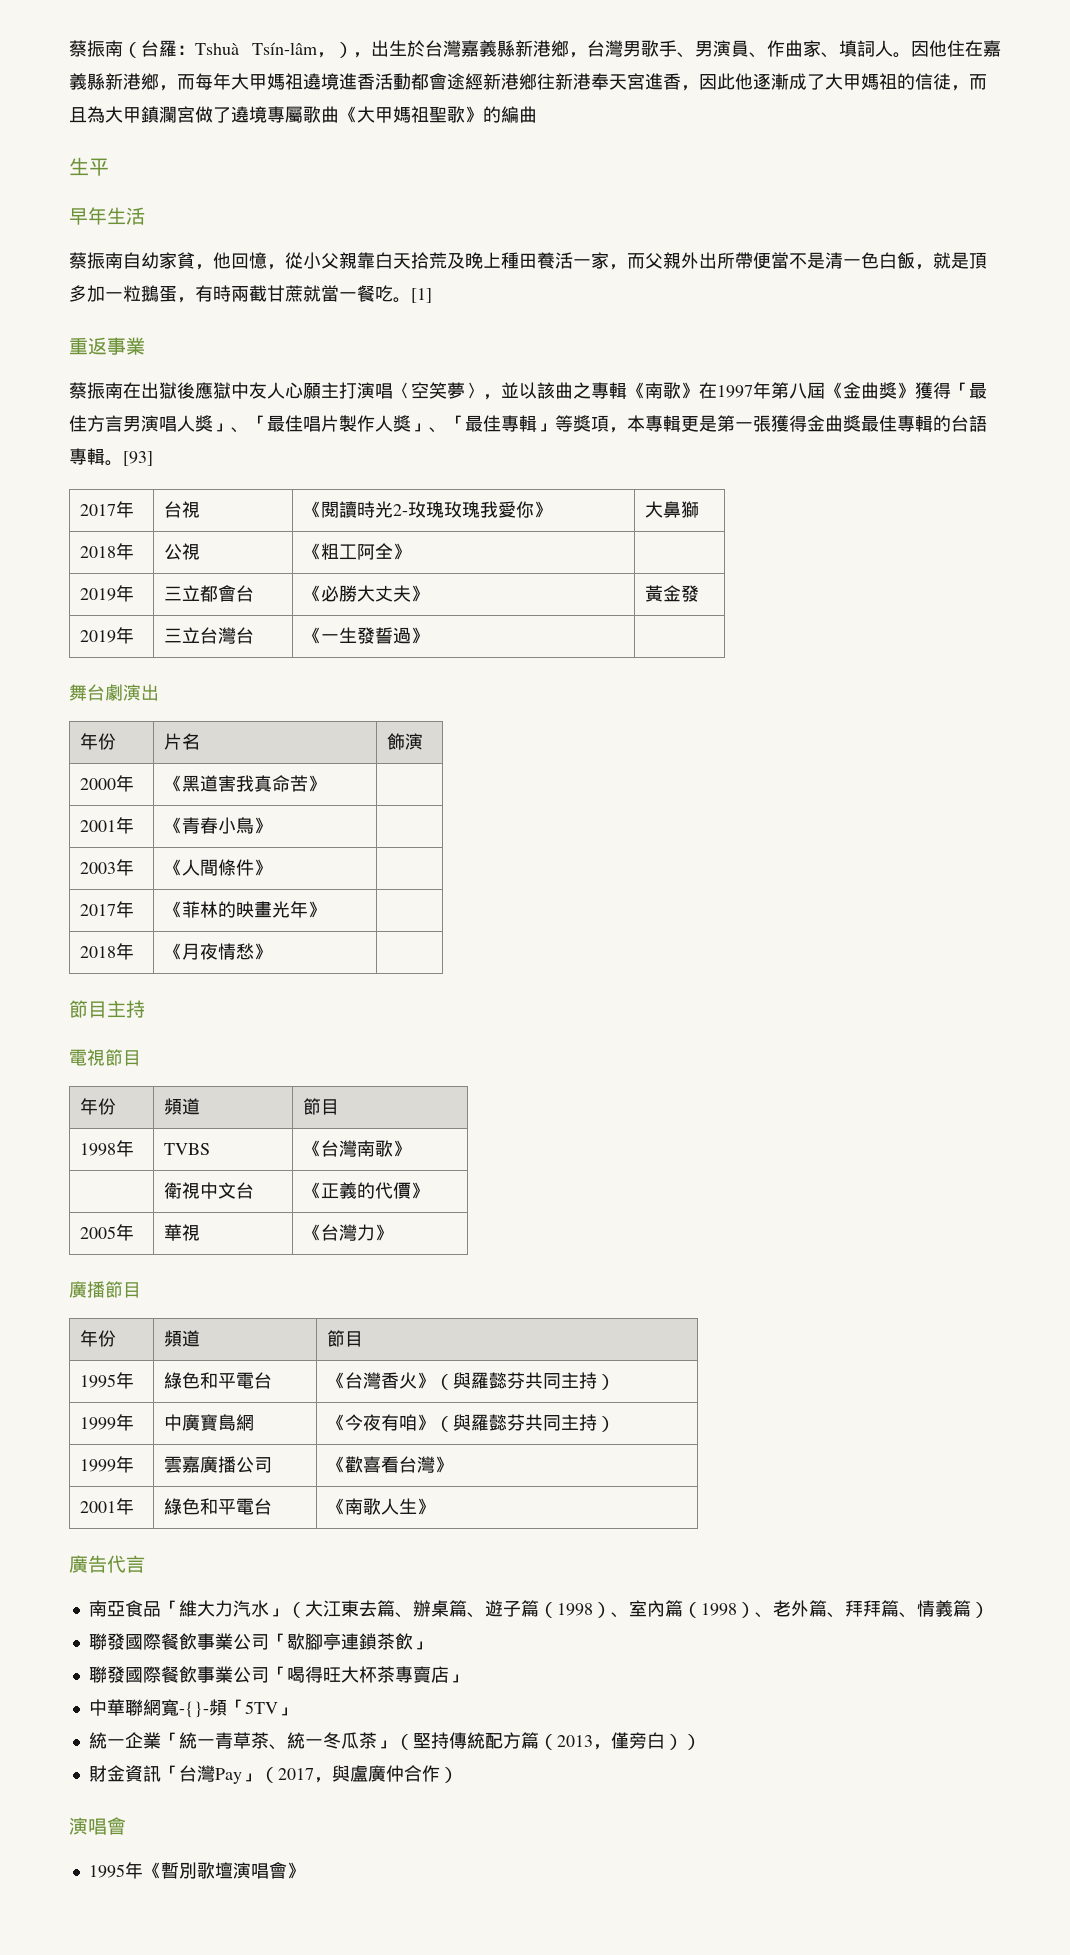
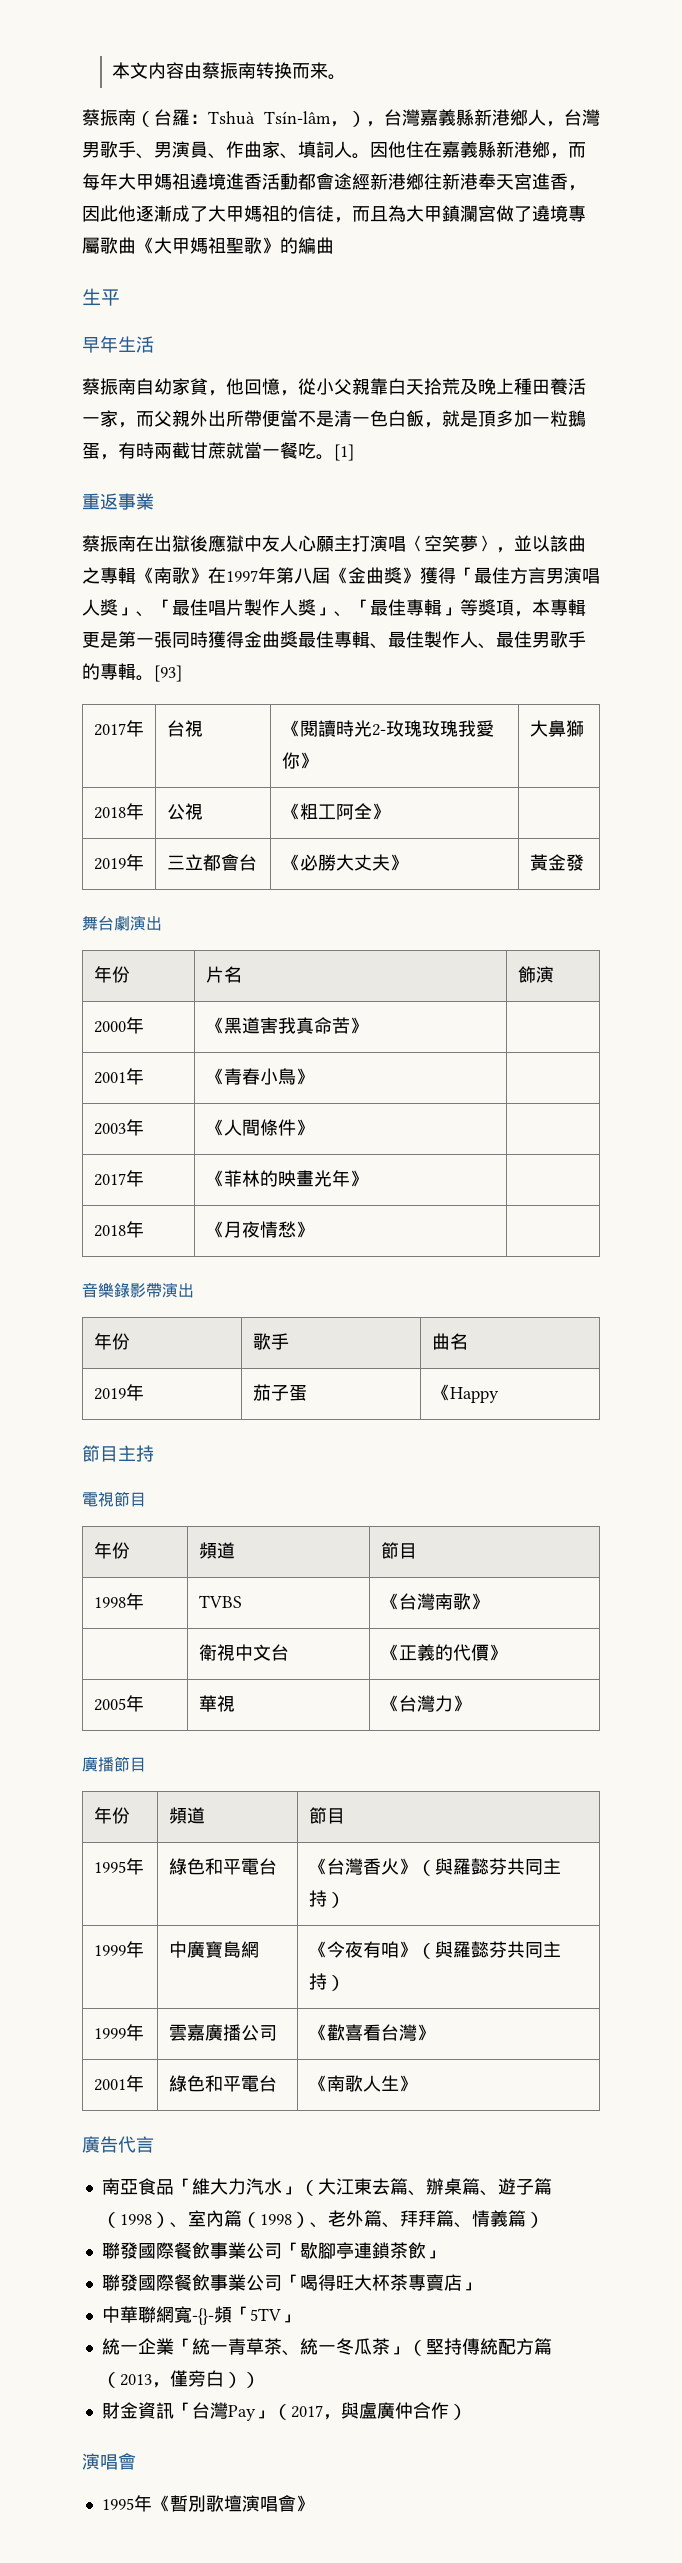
(69, 48) none -> [112,62,347,80] 本文内容由蔡振南转换而来。 //
[371,40,425,57] 出生於 -> (384, 124) none
(569, 48) none -> [528,109,546,126] 人
(771, 423) none -> [172,631,208,648] 同時
[933,415,987,432] 的台語 -> [370,631,586,649] [82,663,100,680] 、最佳製作人、最佳男歌手的
[80,627,135,644] [164,627,255,644] [303,627,430,644] // 2019年 | 三立台灣台 | 《一生發誓過》 | -> (584, 862) none
(273, 951) none -> [82,1282,194,1298] [93,1333,130,1350] [252,1333,289,1350] [431,1333,468,1350] [93,1384,144,1401] [252,1384,307,1401] [431,1384,499,1403] // 音樂錄影帶演出 // 年份 | 歌手 | 曲名 // 2019年 | 茄子蛋 | 《Happy

